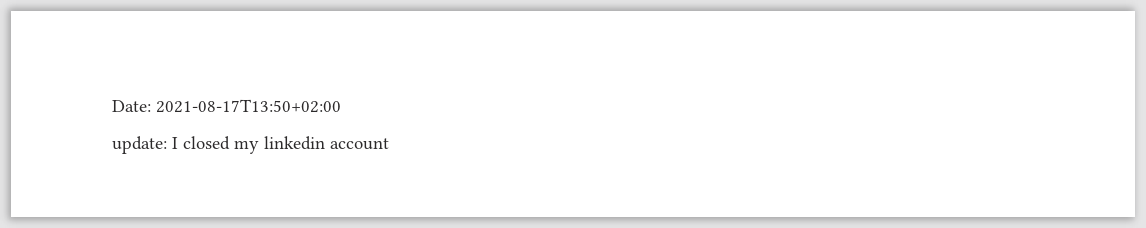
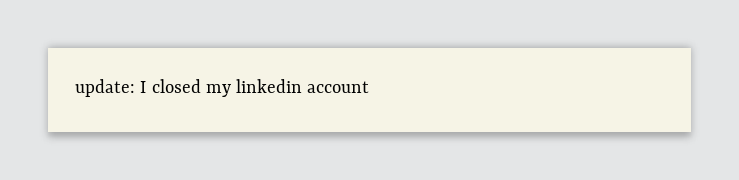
[112,99,341,113] Date: 2021-08-17T13:50+02:00 // -> (75, 88) none

